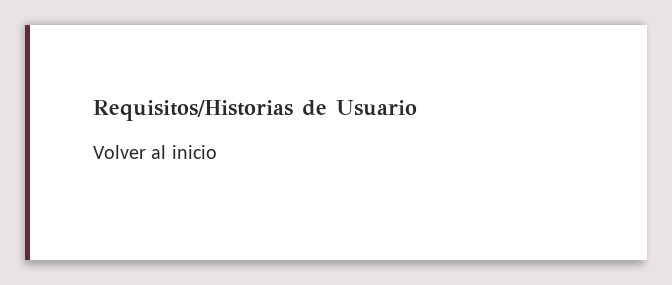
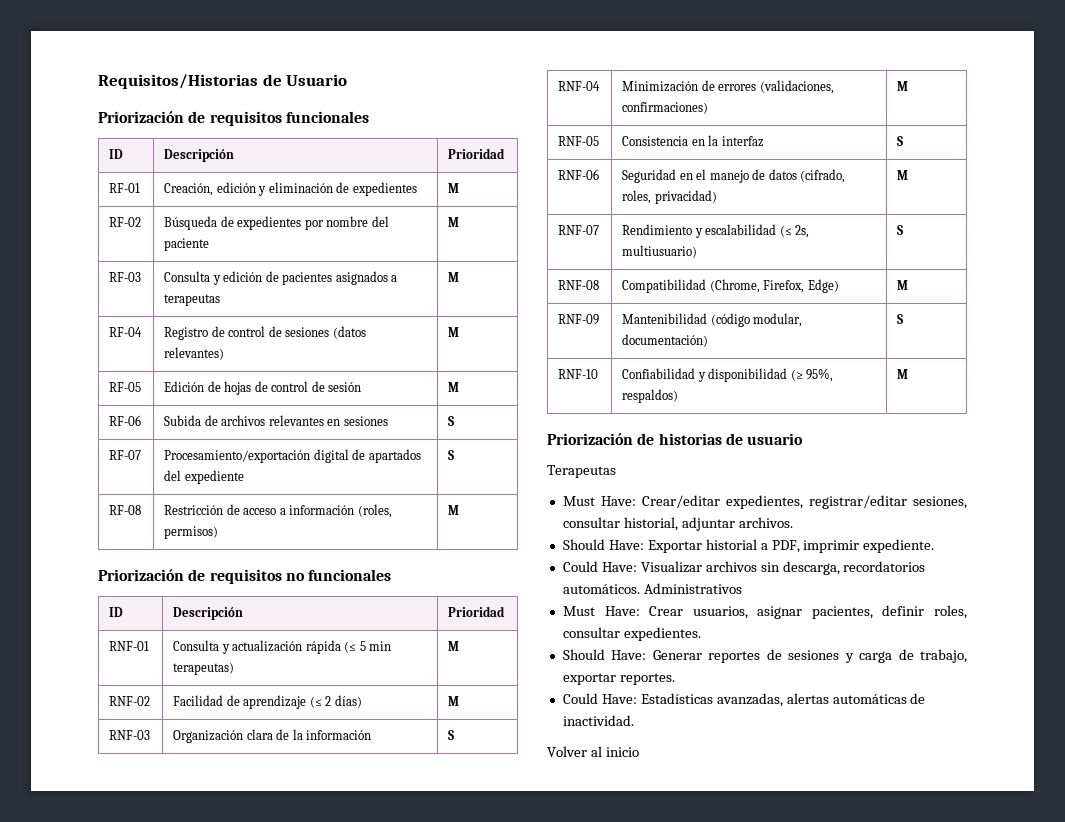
(417, 108) none -> [98,111,369,126] [109,149,124,159] [164,149,235,162] [448,148,506,159] [109,183,141,193] [164,182,417,196] [448,183,460,193] [109,217,142,227] [164,216,389,230] [164,238,210,251] [448,217,460,227] [109,272,142,282] [164,271,398,285] [164,294,221,306] [448,272,460,282] [109,327,143,337] [164,326,366,340] [164,347,225,360] [448,327,460,337] [109,382,142,392] [164,381,362,395] [448,382,460,392] [109,415,142,426] [164,415,388,426] [448,416,455,426] [109,450,142,460] [164,449,421,463] [164,470,244,484] [448,450,455,460] [109,505,142,515] [164,504,392,518] [164,526,219,539] [448,505,460,515] [98,569,392,584] [109,607,124,617] [173,607,244,620] [448,606,506,617] [109,641,150,651] [173,640,392,654] [173,662,235,675] [448,641,460,651] [109,696,151,706] [173,695,362,709] [448,696,460,706] [109,730,151,740] [173,729,372,743] [448,730,455,740] [558,81,601,91] [622,80,834,94] [622,102,709,114] [897,81,909,91] [558,136,600,146] [622,135,764,147] [897,136,904,146] [558,169,600,180] [622,169,846,183] [622,190,717,204] [897,170,909,180] [558,225,600,235] [622,224,810,238] [622,245,698,258] [897,225,904,235] [558,280,600,290] [622,279,839,293] [897,280,909,290] [558,314,600,325] [622,313,803,327] [622,334,709,347] [897,314,904,324] [558,369,599,379] [622,368,834,382] [622,389,679,403] [897,369,909,379] [547,433,804,445] [547,465,616,478] [562,495,967,509] [562,517,793,531] [562,539,935,553] [562,561,926,575] [562,583,742,594] [562,605,967,619] [562,627,701,641] [562,649,967,663] [562,673,675,685] [562,693,926,707] [562,715,634,726] // Priorización de requisitos funcionales // ID | Descripción | Prioridad // RF-01 | Creación, edición y eliminación de expedientes | M // RF-02 | Búsqueda de expedientes por nombre del paciente | M // RF-03 | Consulta y edición de pacientes asignados a terapeutas | M // RF-04 | Registro de control de sesiones (datos relevantes) | M // RF-05 | Edición de hojas de control de sesión | M // RF-06 | Subida de archivos relevantes en sesiones | S // RF-07 | Procesamiento/exportación digital de apartados del expediente | S // RF-08 | Restricción de acceso a información (roles, permisos) | M // Priorización de requisitos no funcionales // ID | Descripción | Prioridad // RNF-01 | Consulta y actualización rápida (≤ 5 min terapeutas) | M // RNF-02 | Facilidad de aprendizaje (≤ 2 días) | M // RNF-03 | Organización clara de la información | S // RNF-04 | Minimización de errores (validaciones, confirmaciones) | M // RNF-05 | Consistencia en la interfaz | S // RNF-06 | Seguridad en el manejo de datos (cifrado, roles, privacidad) | M // RNF-07 | Rendimiento y escalabilidad (≤ 2s, multiusuario) | S // RNF-08 | Compatibilidad (Chrome, Firefox, Edge) | M // RNF-09 | Mantenibilidad (código modular, documentación) | S // RNF-10 | Confiabilidad y disponibilidad (≥ 95%, respaldos) | M // Priorización de historias de usuario // Terapeutas // Must Have: Crear/editar expedientes, registrar/editar sesiones, consultar historial, adjuntar archivos. // Should Have: Exportar historial a PDF, imprimir expediente. // Could Have: Visualizar archivos sin descarga, recordatorios automáticos. Administrativos // Must Have: Crear usuarios, asignar pacientes, definir roles, consultar expedientes. // Should Have: Generar reportes de sesiones y carga de trabajo, exportar reportes. // Could Have: Estadísticas avanzadas, alertas automáticas de inactividad.

